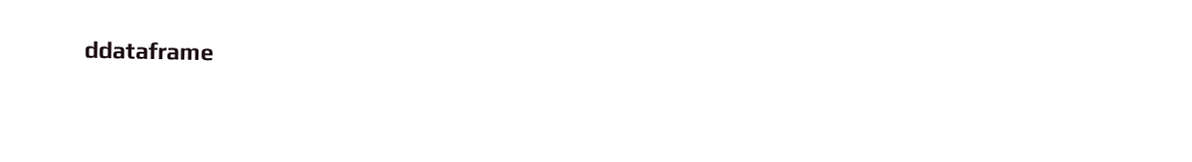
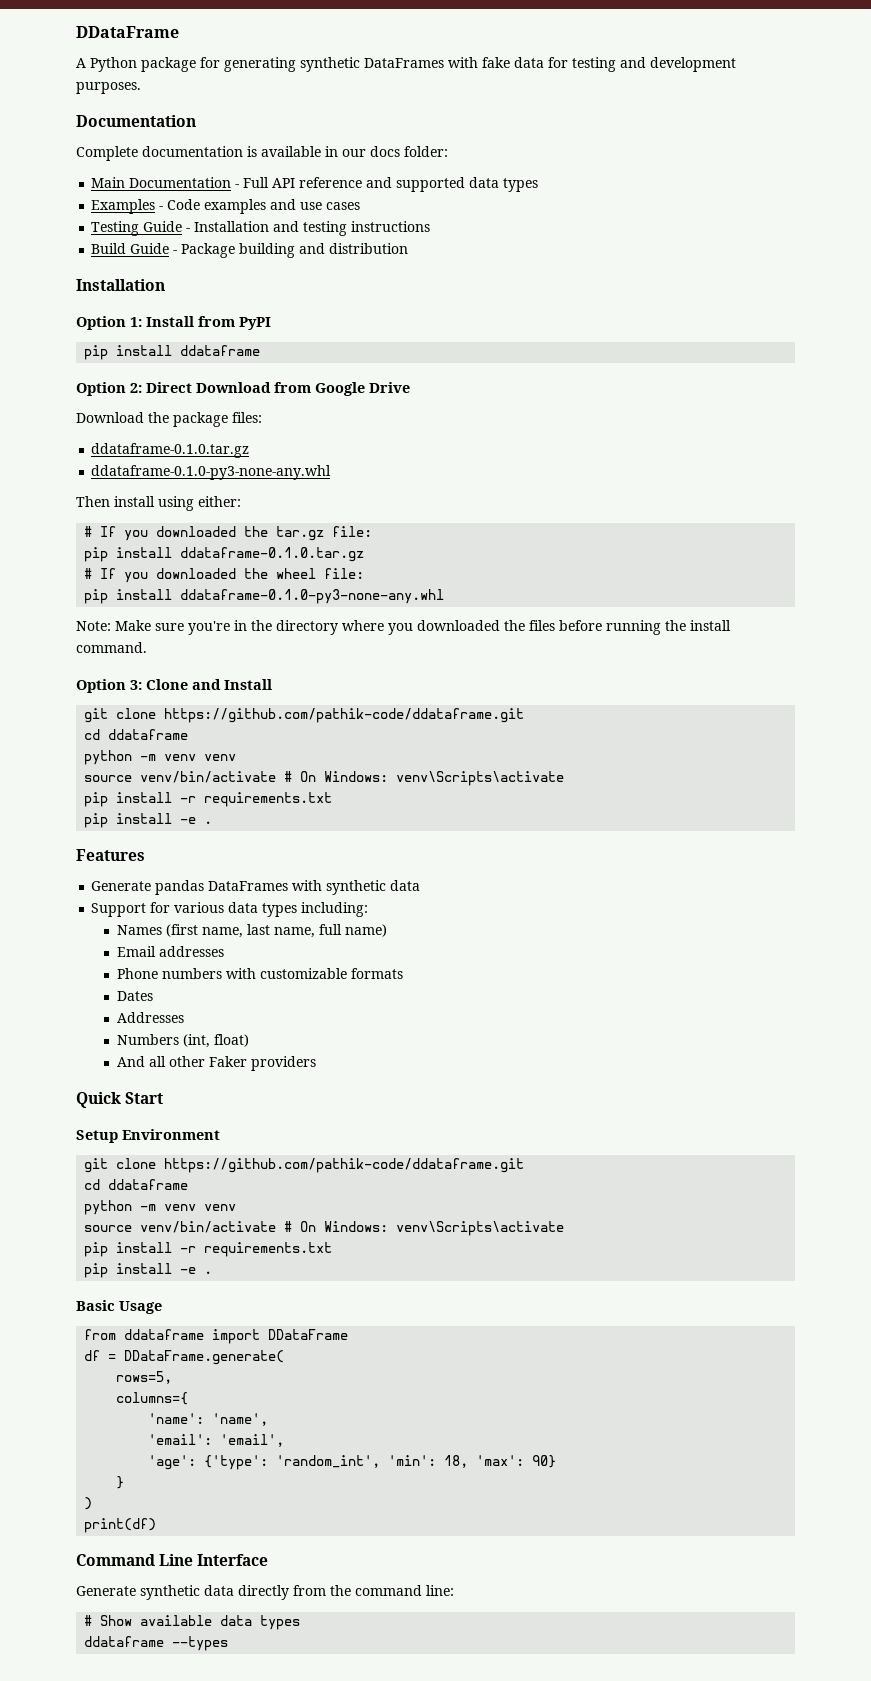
[84,40,214,62] ddataframe -> [76,26,179,38] [76,57,736,72] [76,82,141,94] [76,115,196,127] [76,146,448,161] [91,177,539,192] [91,199,361,214] [91,221,431,236] [91,243,409,258] [76,279,165,291] [76,316,271,330] [84,345,261,360] [76,382,410,396] [76,412,262,427] [91,443,250,458] [91,465,332,480] [76,496,241,511] [84,526,373,541] [84,547,365,562] [84,568,365,583] [84,589,445,604] [76,620,731,635] [76,642,147,653] [76,679,272,693] [84,708,525,723] [84,729,189,740] [84,750,237,765] [84,771,565,786] [84,792,333,807] [84,813,213,828] [76,849,145,861] [91,880,421,895] [91,902,369,917] [116,924,387,938] [116,946,224,957] [116,968,403,979] [116,991,153,1001] [116,1012,184,1023] [116,1034,249,1048] [116,1056,316,1071] [76,1092,164,1108] [76,1129,220,1143] [84,1158,525,1173] [84,1179,189,1190] [84,1200,237,1215] [84,1221,565,1236] [84,1242,333,1257] [84,1263,213,1278] [76,1300,162,1314] [84,1329,349,1344] [84,1350,285,1365] [116,1371,173,1384] [116,1392,189,1405] [148,1413,269,1426] [148,1434,285,1447] [148,1455,557,1470] [116,1476,125,1489] [84,1497,93,1510] [84,1518,157,1533] [76,1554,269,1566] [76,1585,454,1600] [84,1615,301,1630] [84,1636,229,1651] DDataFrame // A Python package for generating synthetic DataFrames with fake data for testing and development purposes. // Documentation // Complete documentation is available in our docs folder: // Main Documentation - Full API reference and supported data types // Examples - Code examples and use cases // Testing Guide - Installation and testing instructions // Build Guide - Package building and distribution // Installation // Option 1: Install from PyPI // pip install ddataframe // Option 2: Direct Download from Google Drive // Download the package files: // ddataframe-0.1.0.tar.gz // ddataframe-0.1.0-py3-none-any.whl // Then install using either: // # If you downloaded the tar.gz file: // pip install ddataframe-0.1.0.tar.gz // # If you downloaded the wheel file: // pip install ddataframe-0.1.0-py3-none-any.whl // Note: Make sure you're in the directory where you downloaded the files before running the install command. // Option 3: Clone and Install // git clone https://github.com/pathik-code/ddataframe.git // cd ddataframe // python -m venv venv // source venv/bin/activate # On Windows: venv\Scripts\activate // pip install -r requirements.txt // pip install -e . // Features // Generate pandas DataFrames with synthetic data // Support for various data types including: // Names (first name, last name, full name) // Email addresses // Phone numbers with customizable formats // Dates // Addresses // Numbers (int, float) // And all other Faker providers // Quick Start // Setup Environment // git clone https://github.com/pathik-code/ddataframe.git // cd ddataframe // python -m venv venv // source venv/bin/activate # On Windows: venv\Scripts\activate // pip install -r requirements.txt // pip install -e . // Basic Usage // from ddataframe import DDataFrame // df = DDataFrame.generate( // rows=5, // columns={ // 'name': 'name', // 'email': 'email', // 'age': {'type': 'random_int', 'min': 18, 'max': 90} // } // ) // print(df) // Command Line Interface // Generate synthetic data directly from the command line: // # Show available data types // ddataframe --types

